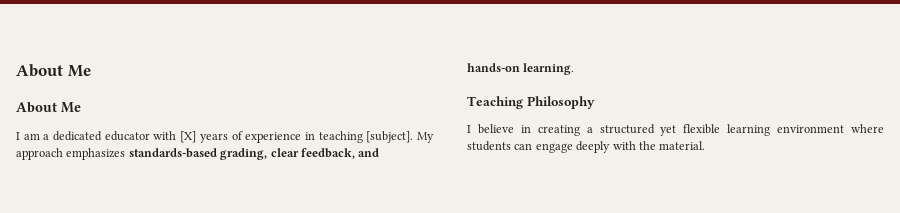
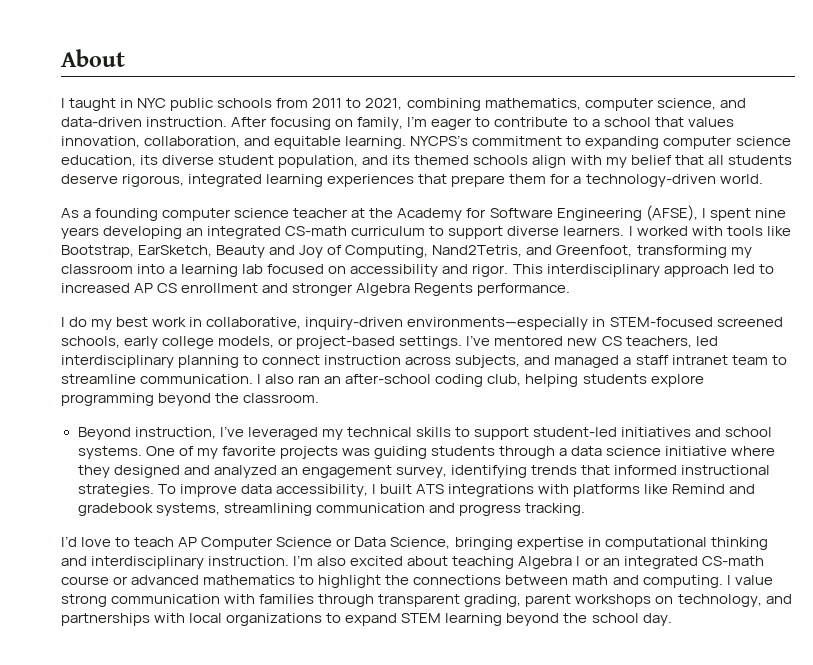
[16,64,91,77] [16,102,81,113] [16,131,434,143] [16,148,380,160] [467,63,575,75] [467,96,595,109] [467,124,884,136] [467,141,706,153] About Me // About Me // I am a dedicated educator with [X] years of experience in teaching [subject]. My approach emphasizes standards-based grading, clear feedback, and hands-on learning. // Teaching Philosophy // I believe in creating a structured yet flexible learning environment where students can engage deeply with the material. -> [61,49,125,67] [61,98,746,111] [61,116,734,130] [61,135,791,149] [61,155,792,168] [61,174,763,187] [61,205,786,221] [61,226,791,239] [61,245,752,258] [61,264,774,277] [61,283,571,296] [61,317,783,330] [61,335,718,349] [61,355,787,368] [61,374,704,387] [61,393,320,406] [77,426,773,440] [77,446,776,459] [77,465,771,478] [77,484,756,497] [77,503,585,516] [61,536,768,550] [61,555,764,569] [61,575,773,588] [61,594,792,607] [61,613,672,626] About // I taught in NYC public schools from 2011 to 2021, combining mathematics, computer science, and data-driven instruction. After focusing on family, I’m eager to contribute to a school that values innovation, collaboration, and equitable learning. NYCPS’s commitment to expanding computer science education, its diverse student population, and its themed schools align with my belief that all students deserve rigorous, integrated learning experiences that prepare them for a technology-driven world. // As a founding computer science teacher at the Academy for Software Engineering (AFSE), I spent nine years developing an integrated CS-math curriculum to support diverse learners. I worked with tools like Bootstrap, EarSketch, Beauty and Joy of Computing, Nand2Tetris, and Greenfoot, transforming my classroom into a learning lab focused on accessibility and rigor. This interdisciplinary approach led to increased AP CS enrollment and stronger Algebra Regents performance. // I do my best work in collaborative, inquiry-driven environments—especially in STEM-focused screened schools, early college models, or project-based settings. I’ve mentored new CS teachers, led interdisciplinary planning to connect instruction across subjects, and managed a staff intranet team to streamline communication. I also ran an after-school coding club, helping students explore programming beyond the classroom. // Beyond instruction, I’ve leveraged my technical skills to support student-led initiatives and school systems. One of my favorite projects was guiding students through a data science initiative where they designed and analyzed an engagement survey, identifying trends that informed instructional strategies. To improve data accessibility, I built ATS integrations with platforms like Remind and gradebook systems, streamlining communication and progress tracking. // I’d love to teach AP Computer Science or Data Science, bringing expertise in computational thinking and interdisciplinary instruction. I’m also excited about teaching Algebra I or an integrated CS-math course or advanced mathematics to highlight the connections between math and computing. I value strong communication with families through transparent grading, parent workshops on technology, and partnerships with local organizations to expand STEM learning beyond the school day.

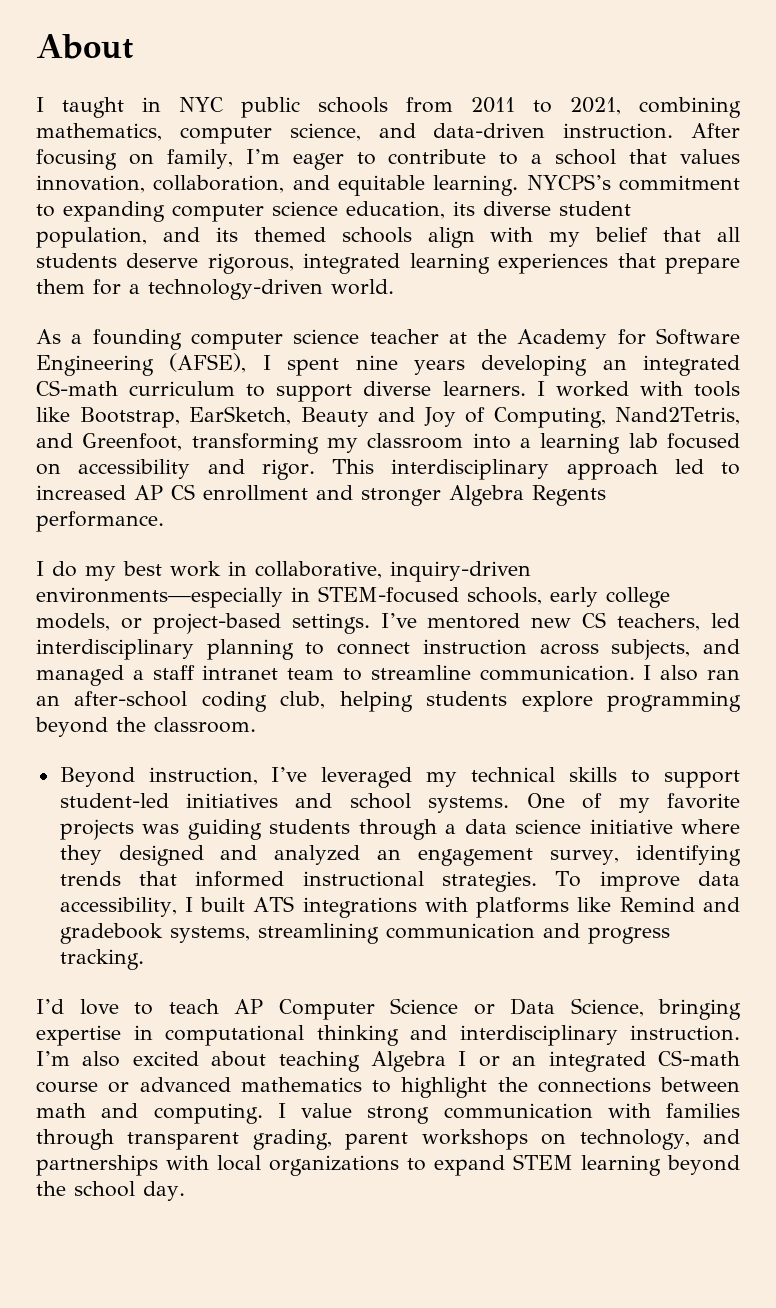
[716,317,783,327] screened -> (459, 594) none

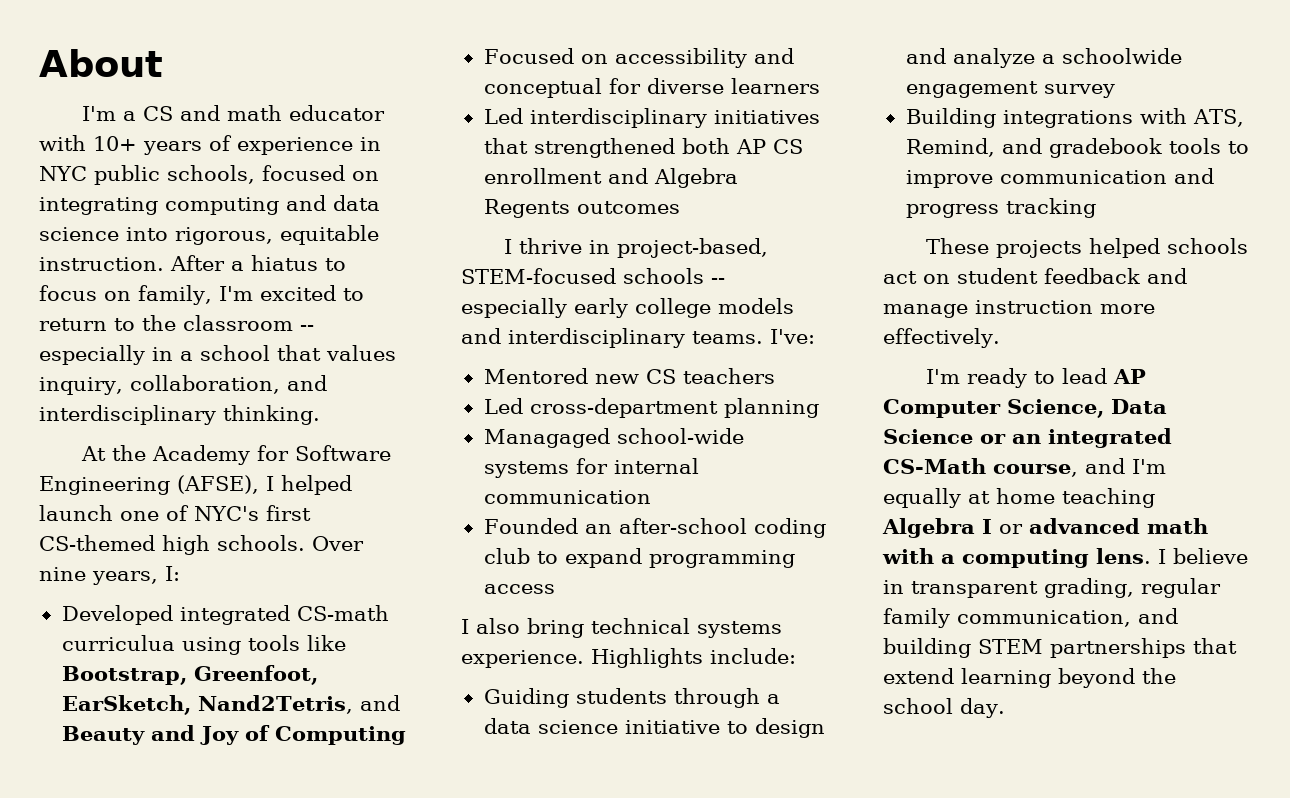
[36,97,741,118] [36,123,740,144] [36,149,519,170] I taught in NYC public schools from 2011 to 2021, combining mathematics, computer science, and data-driven instruction. After focusing on family, I’m eager to contribute to -> [82,105,386,121] [39,135,381,155] [39,165,379,185] [39,195,380,215] [39,225,379,245] [39,255,346,271] [39,285,364,305] [39,315,314,331] [39,345,173,365] I'm a CS and math educator with 10+ years of experience in NYC public schools, focused on integrating computing and data science into rigorous, equitable instruction. After a hiatus to focus on family, I'm excited to return to the classroom -- especially in
[36,175,145,193] innovation, -> [39,377,123,395] inquiry,
[338,174,741,196] [36,201,631,222] [36,227,740,248] [36,253,741,274] [36,279,394,300] [36,329,467,350] equitable learning. NYCPS’s commitment to expanding computer science education, its diverse student population, and its themed schools align with my belief that all students deserve rigorous, integrated learning experiences that prepare them for a technology-driven world. // As a founding computer science teacher at -> [39,405,320,425] [81,446,107,461] interdisciplinary thinking. // At
[287,355,740,376] [36,380,740,402] [36,406,741,428] [36,433,740,454] [36,459,740,480] [36,485,126,500] spent nine years developing an integrated CS-math curriculum to support diverse learners. I worked with tools like Bootstrap, EarSketch, Beauty and Joy of Computing, Nand2Tetris, and Greenfoot, transforming my classroom into a learning lab focused on accessibility and rigor. This interdisciplinary approach led to increased -> [281,475,352,495] [39,505,311,521] [39,535,365,555] [39,566,180,585] [61,605,389,625] [61,635,346,655] [61,665,318,685] [61,695,400,715] [61,725,406,745] [483,48,794,68] [483,78,820,98] [483,108,820,128] [483,138,730,158] helped launch one of NYC's first CS-themed high schools. Over nine years, I: // Developed integrated CS-math curriculua using tools like Bootstrap, Greenfoot, EarSketch, Nand2Tetris, and Beauty and Joy of Computing // Focused on accessibility and conceptual for diverse learners // Led interdisciplinary initiatives that strengthened both
[361,488,441,506] stronger -> (648, 176) none
[36,511,164,532] [36,561,531,582] [36,586,670,608] [36,612,741,634] [36,639,740,660] [36,665,740,686] [36,691,742,712] [35,717,256,737] [59,767,741,788] [59,793,741,813] [59,819,262,840] performance. // I do my best work in collaborative, inquiry-driven environments—especially in STEM-focused schools, early college models, or project-based settings. I’ve mentored new CS teachers, led interdisciplinary planning to connect instruction across subjects, and managed a staff intranet team to streamline communication. I also ran an after-school coding club, helping students explore programming beyond the classroom. // Beyond instruction, I’ve leveraged my technical skills to support student-led initiatives and school systems. One of my favorite projects was guiding -> [576,201,680,214] [504,238,769,258] [461,268,725,284] [461,298,794,318] [461,328,815,348] [483,368,775,384] [483,398,819,418] [483,428,744,448] [483,458,699,478] [483,490,651,504] [483,518,826,538] [483,548,795,568] [483,584,555,594] [461,618,782,638] [461,648,796,668] [483,688,569,708] outcomes // I thrive in project-based, STEM-focused schools -- especially early college models and interdisciplinary teams. I've: // Mentored new CS teachers // Led cross-department planning // Managaged school-wide systems for internal communication // Founded an after-school coding club to expand programming access // I also bring technical systems experience. Highlights include: // Guiding
[681,819,741,834] [59,845,741,866] [59,871,740,892] [59,896,740,918] [59,923,670,944] [59,949,144,970] [36,998,741,1020] [36,1025,740,1046] [36,1050,740,1072] [36,1077,740,1098] [36,1103,740,1124] [36,1129,740,1150] [36,1154,573,1176] where they designed and analyzed an engagement survey, identifying trends that informed instructional strategies. To improve data accessibility, I built ATS integrations with platforms like Remind and gradebook systems, streamlining communication and progress tracking. // I’d love to teach AP Computer Science or Data Science, bringing expertise in computational thinking and interdisciplinary instruction. I’m also excited about teaching Algebra I or an integrated CS-math course or advanced mathematics to highlight the connections between math and computing. I value strong communication with families through transparent grading, parent workshops on technology, and partnerships with local organizations to expand STEM -> [726,718,825,738] [905,48,1182,68] [905,81,1115,98] [905,108,1244,128] [905,138,1249,158] [905,168,1214,188] [905,198,1096,218] [926,238,1249,258] [883,268,1187,284] [883,300,1155,318] [883,328,1000,348] [926,368,1147,388] [883,399,1167,418] [883,428,1172,448] [883,458,1167,477] [883,488,1155,508] [882,518,1208,538] [882,548,1248,568] [883,578,1221,598] [883,608,1178,628] [883,638,1237,658] [883,668,954,684] to design and analyze a schoolwide engagement survey // Building integrations with ATS, Remind, and gradebook tools to improve communication and progress tracking // These projects helped schools act on student feedback and manage instruction more effectively. // I'm ready to lead AP Computer Science, Data Science or an integrated CS-Math course, and I'm equally at home teaching Algebra I or advanced math with a computing lens. I believe in transparent grading, regular family communication, and building STEM partnerships that extend

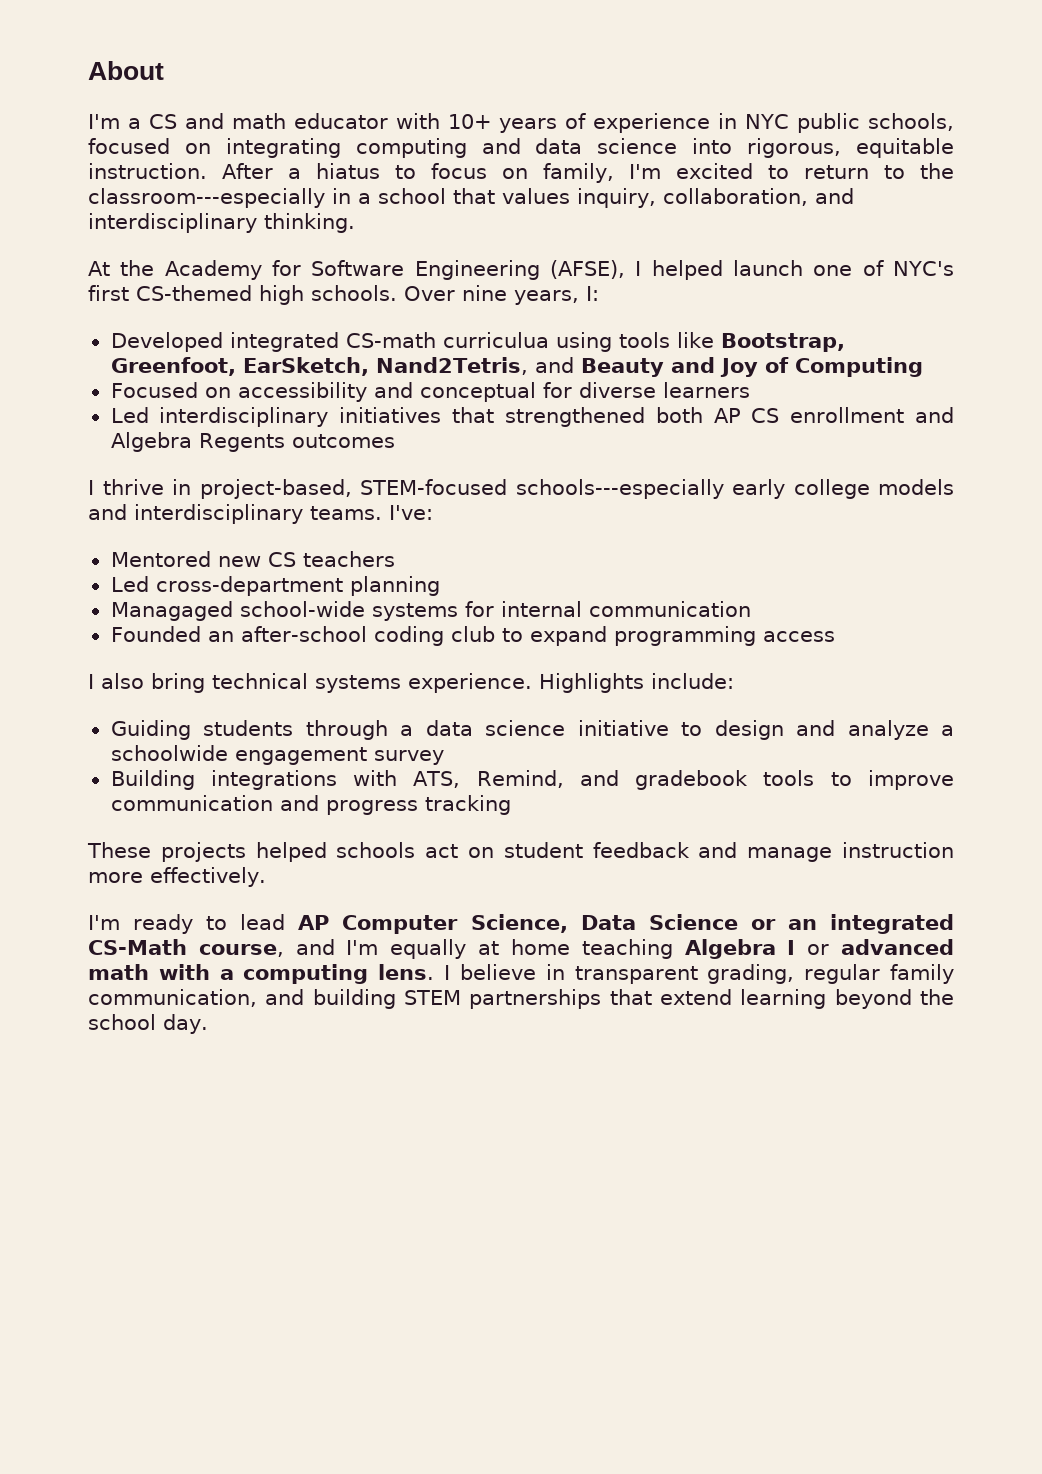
[183,315,314,331] [39,345,145,365] classroom -- especially -> [88,188,325,208] classroom---especially
[623,268,725,284] [461,298,567,318] schools -- especially -> [515,479,724,499] schools---especially

